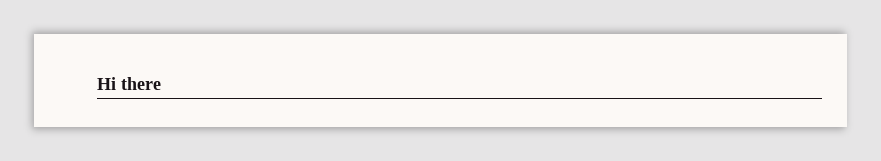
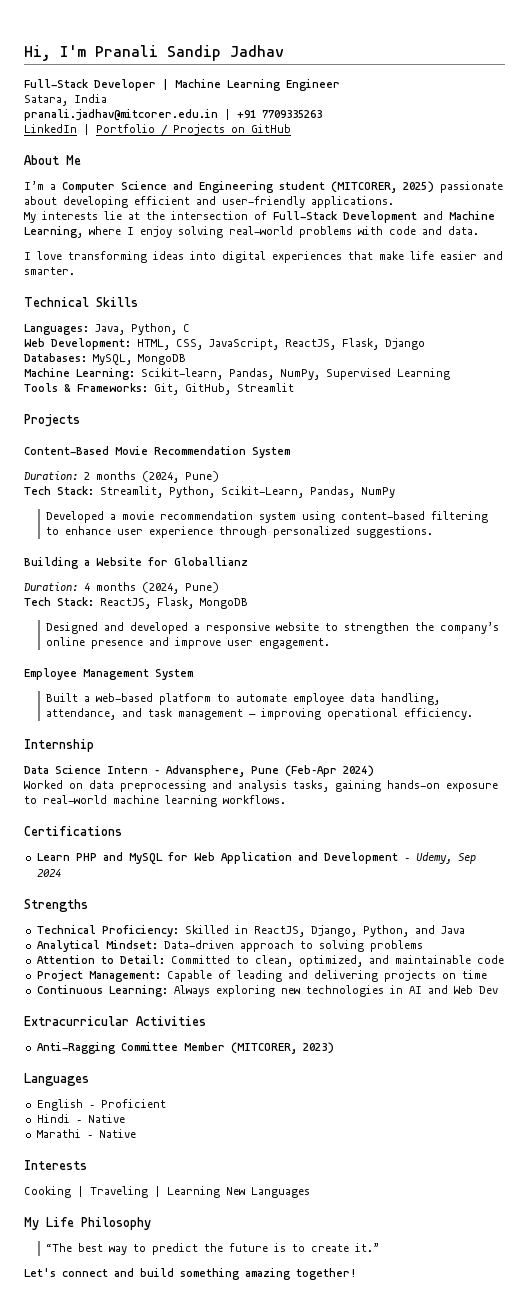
[97,77,161,90] Hi there -> [24,45,284,61] [24,79,340,91] [24,94,107,106] [24,109,322,121] [24,124,291,136] [24,155,81,165] [24,181,503,193] [24,196,394,208] [24,211,495,223] [24,226,479,238] [24,251,503,263] [24,267,75,275] [24,297,138,307] [24,323,190,335] [24,338,425,350] [24,353,186,365] [24,368,450,380] [24,383,294,395] [24,414,80,427] [24,446,290,458] [24,471,219,483] [24,486,395,498] [46,511,489,523] [46,526,434,538] [24,557,248,569] [24,582,219,594] [24,597,248,609] [46,622,500,634] [46,637,331,649] [24,668,193,680] [46,693,441,705] [46,708,474,720] [24,739,94,752] [24,765,374,777] [24,780,498,792] [24,795,286,807] [24,826,122,836] [36,852,476,865] [36,869,61,877] [24,899,88,912] [36,925,465,937] [36,940,423,952] [36,955,504,967] [36,970,487,982] [36,985,498,997] [24,1016,206,1026] [36,1042,334,1054] [24,1073,89,1086] [36,1099,166,1111] [36,1114,125,1123] [36,1129,136,1138] [24,1160,87,1170] [24,1186,310,1198] [24,1217,151,1230] [46,1243,380,1255] [24,1268,357,1280] Hi, I'm Pranali Sandip Jadhav // Full-Stack Developer | Machine Learning Engineer // Satara, India // pranali.jadhav@mitcorer.edu.in | +91 7709335263 // LinkedIn | Portfolio / Projects on GitHub // About Me // I’m a Computer Science and Engineering student (MITCORER, 2025) passionate about developing efficient and user-friendly applications. // My interests lie at the intersection of Full-Stack Development and Machine Learning, where I enjoy solving real-world problems with code and data. // I love transforming ideas into digital experiences that make life easier and smarter. // Technical Skills // Languages: Java, Python, C // Web Development: HTML, CSS, JavaScript, ReactJS, Flask, Django // Databases: MySQL, MongoDB // Machine Learning: Scikit-learn, Pandas, NumPy, Supervised Learning // Tools & Frameworks: Git, GitHub, Streamlit // Projects // Content-Based Movie Recommendation System // Duration: 2 months (2024, Pune) // Tech Stack: Streamlit, Python, Scikit-Learn, Pandas, NumPy // Developed a movie recommendation system using content-based filtering to enhance user experience through personalized suggestions. // Building a Website for Globallianz // Duration: 4 months (2024, Pune) // Tech Stack: ReactJS, Flask, MongoDB // Designed and developed a responsive website to strengthen the company’s online presence and improve user engagement. // Employee Management System // Built a web-based platform to automate employee data handling, attendance, and task management — improving operational efficiency. // Internship // Data Science Intern – Advansphere, Pune (Feb–Apr 2024) // Worked on data preprocessing and analysis tasks, gaining hands-on exposure to real-world machine learning workflows. // Certifications // Learn PHP and MySQL for Web Application and Development – Udemy, Sep 2024 // Strengths // Technical Proficiency: Skilled in ReactJS, Django, Python, and Java // Analytical Mindset: Data-driven approach to solving problems // Attention to Detail: Committed to clean, optimized, and maintainable code // Project Management: Capable of leading and delivering projects on time // Continuous Learning: Always exploring new technologies in AI and Web Dev // Extracurricular Activities // Anti-Ragging Committee Member (MITCORER, 2023) // Languages // English – Proficient // Hindi – Native // Marathi – Native // Interests // Cooking | Traveling | Learning New Languages // My Life Philosophy // “The best way to predict the future is to create it.” // Let's connect and build something amazing together!

